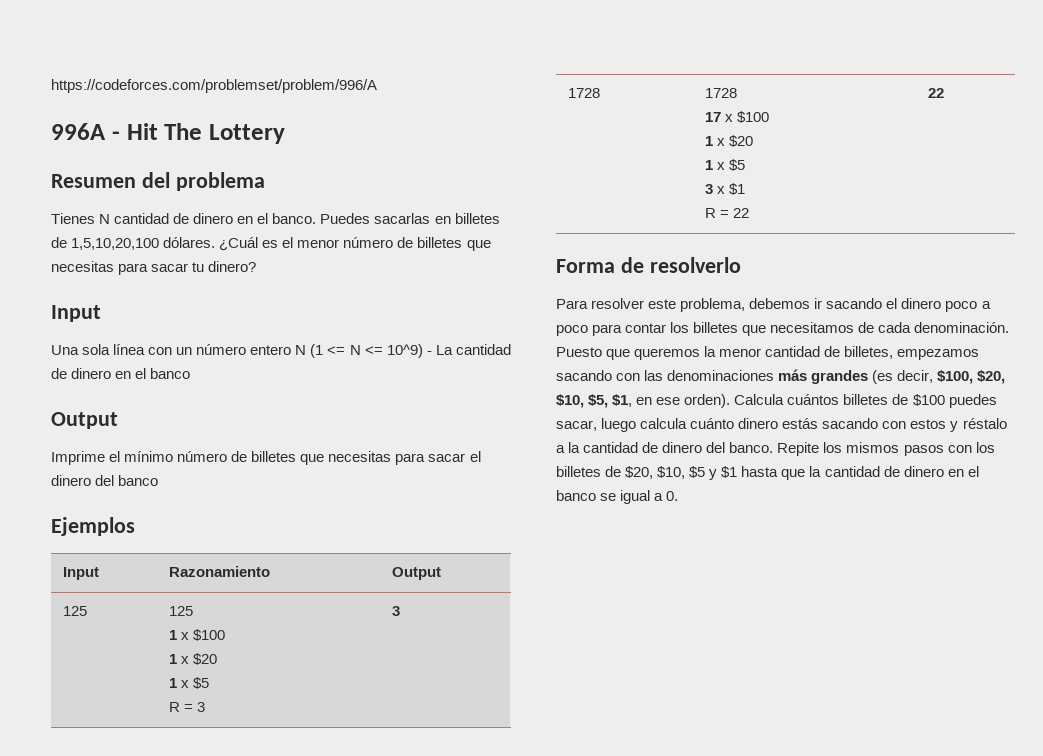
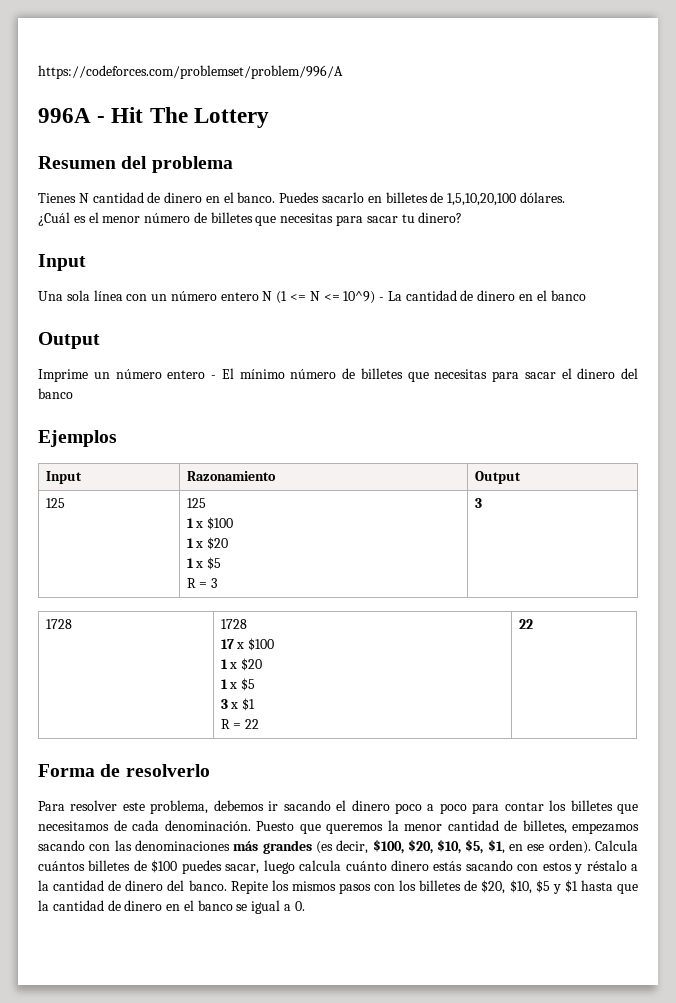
[374,213,431,224] sacarlas -> [322,192,365,203] sacarlo
(216, 242) none -> (565, 197) //
[109,451,121,462] el -> [93,368,234,379] un número entero - El

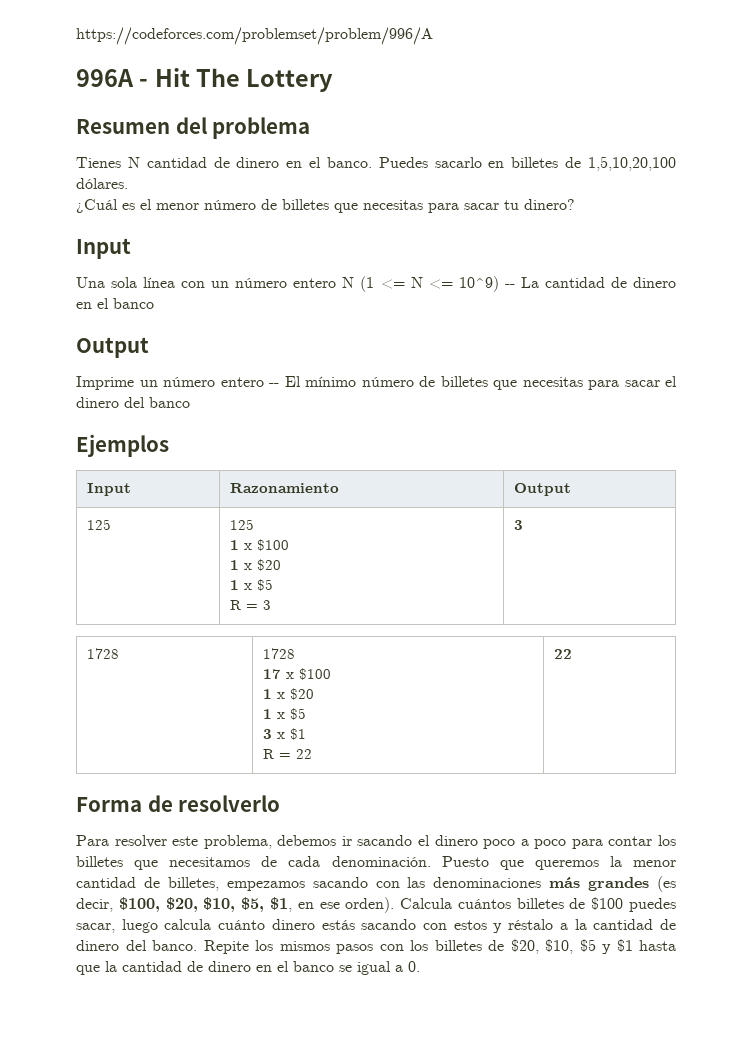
[379,297,385,301] - -> [504,284,515,288] --
[211,375,216,379] - -> [269,383,279,387] --

